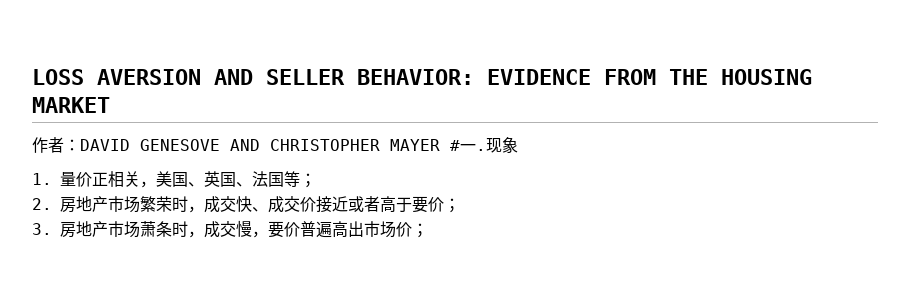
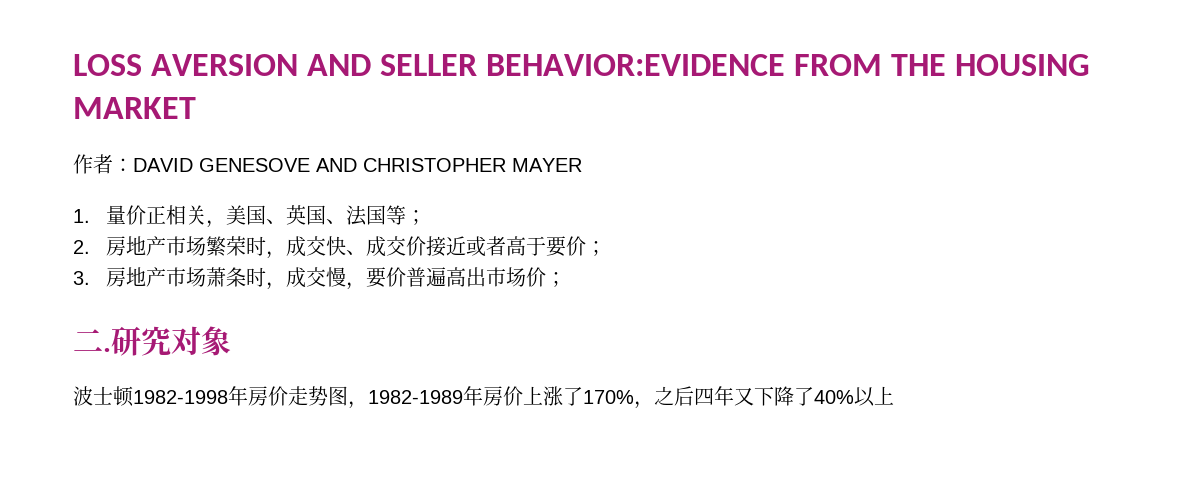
[357,69,591,85] BEHAVIOR: EVIDENCE -> [486,54,786,76] BEHAVIOR:EVIDENCE
[450,137,518,153] #一.现象 -> (582, 165) none
(428, 230) none -> [73,326,231,356] [73,386,894,409] // 二.研究对象 // 波士顿1982-1998年房价走势图，1982-1989年房价上涨了170%，之后四年又下降了40%以上

